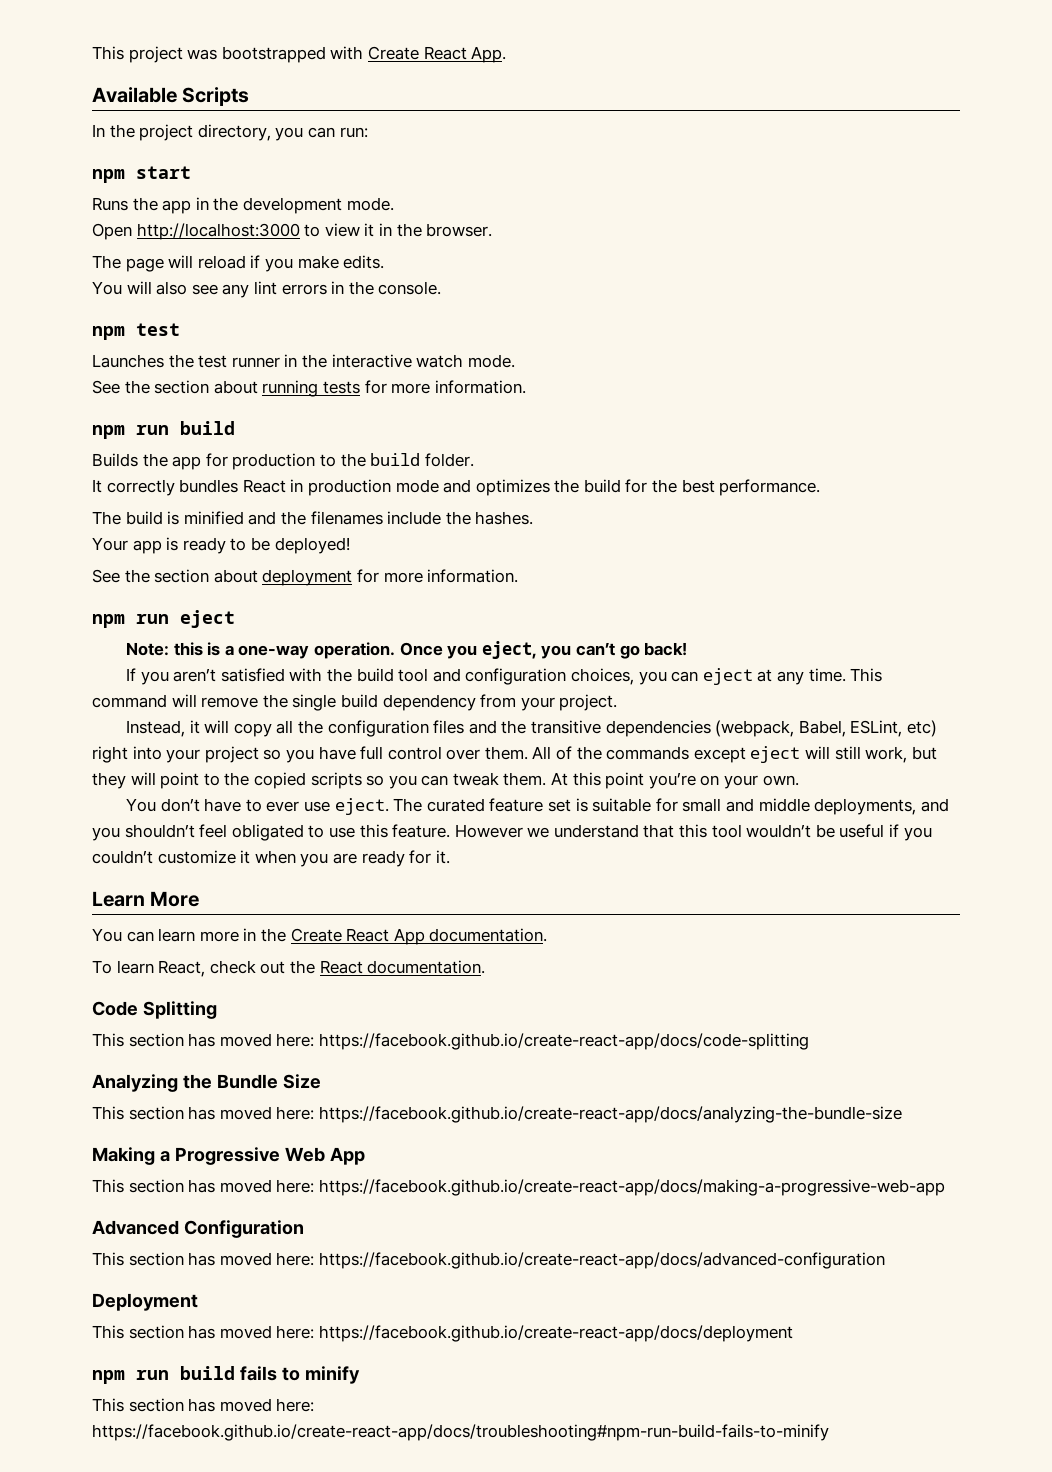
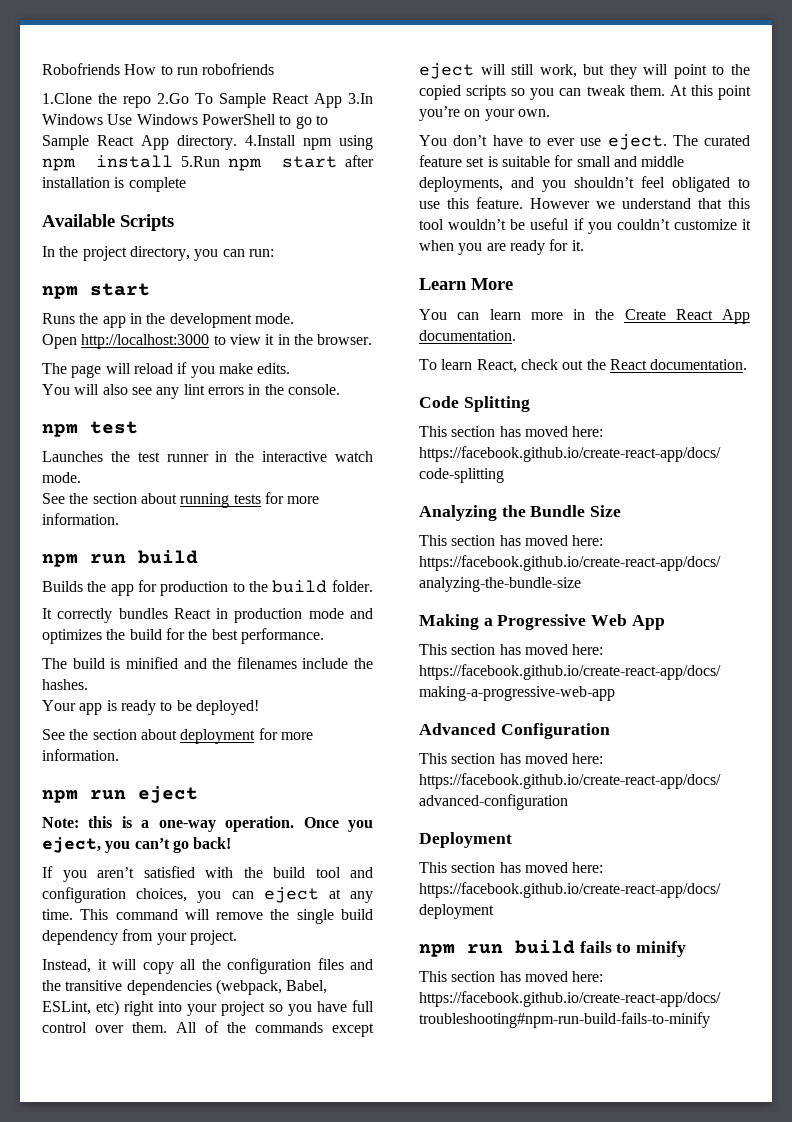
[92,46,507,63] This project was bootstrapped with Create React App. -> [42,63,275,75] [42,93,373,108] [42,114,328,129] [42,135,373,150] [42,155,374,171] [42,177,186,192] Robofriends How to run robofriends // 1.Clone the repo 2.Go To Sample React App 3.In Windows Use Windows PowerShell to go to Sample React App directory. 4.Install npm using npm install 5.Run npm start after installation is complete

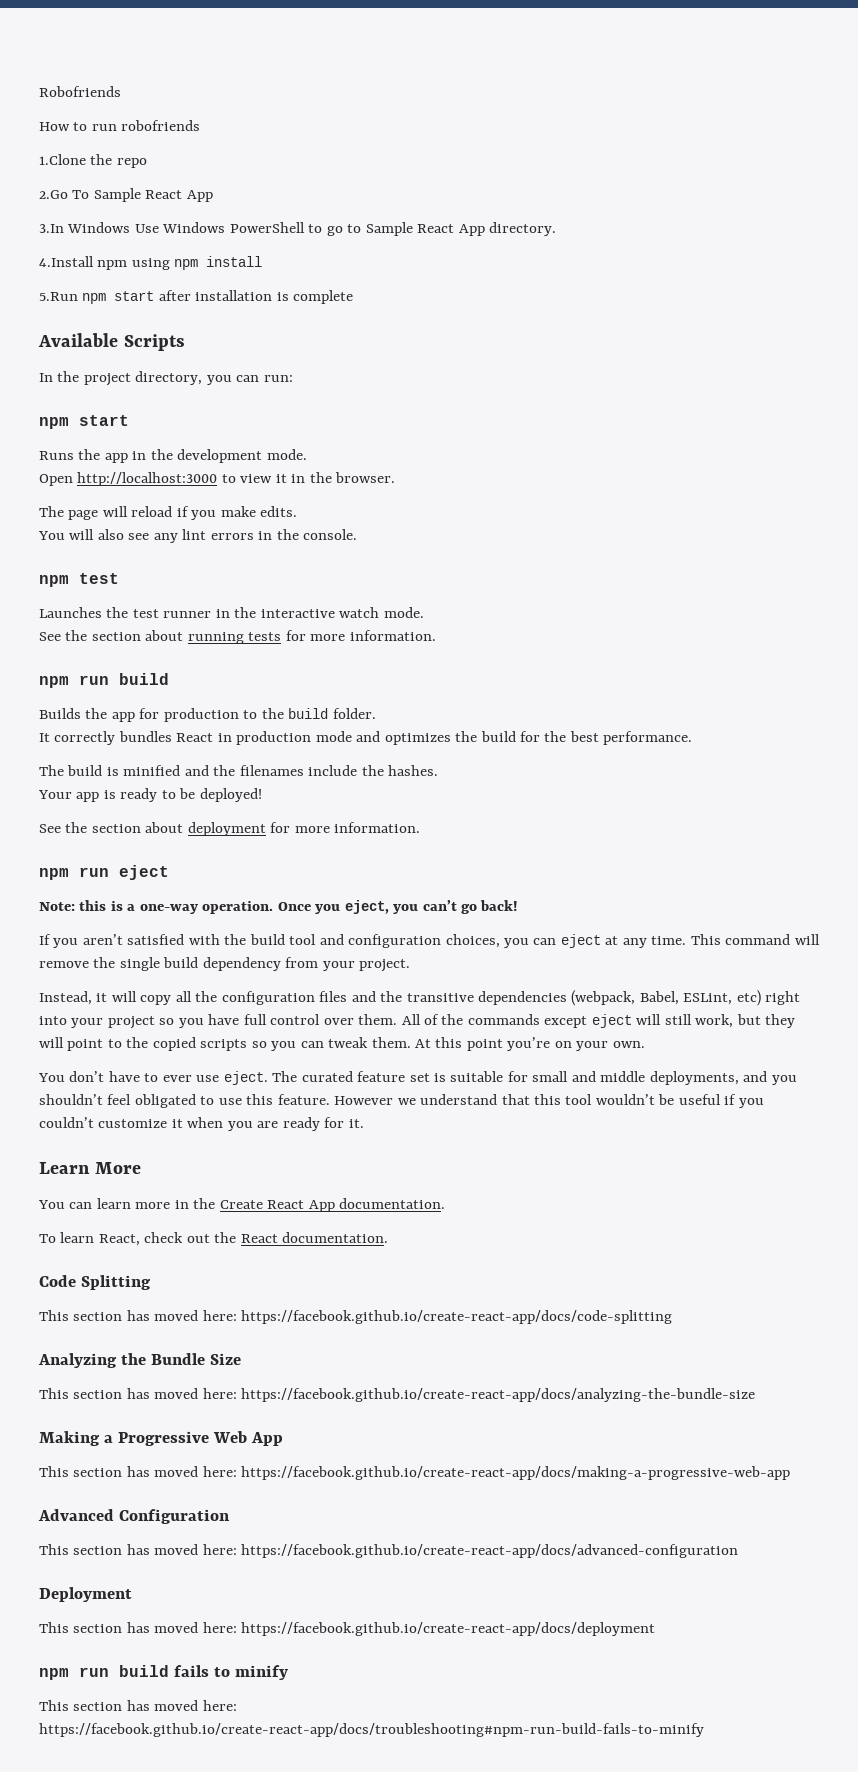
(120, 69) none -> (121, 91) //
(151, 102) none -> (147, 163) //
(342, 100) none -> (213, 196) //
(237, 142) none -> (557, 229) //
(173, 161) none -> (263, 261) //

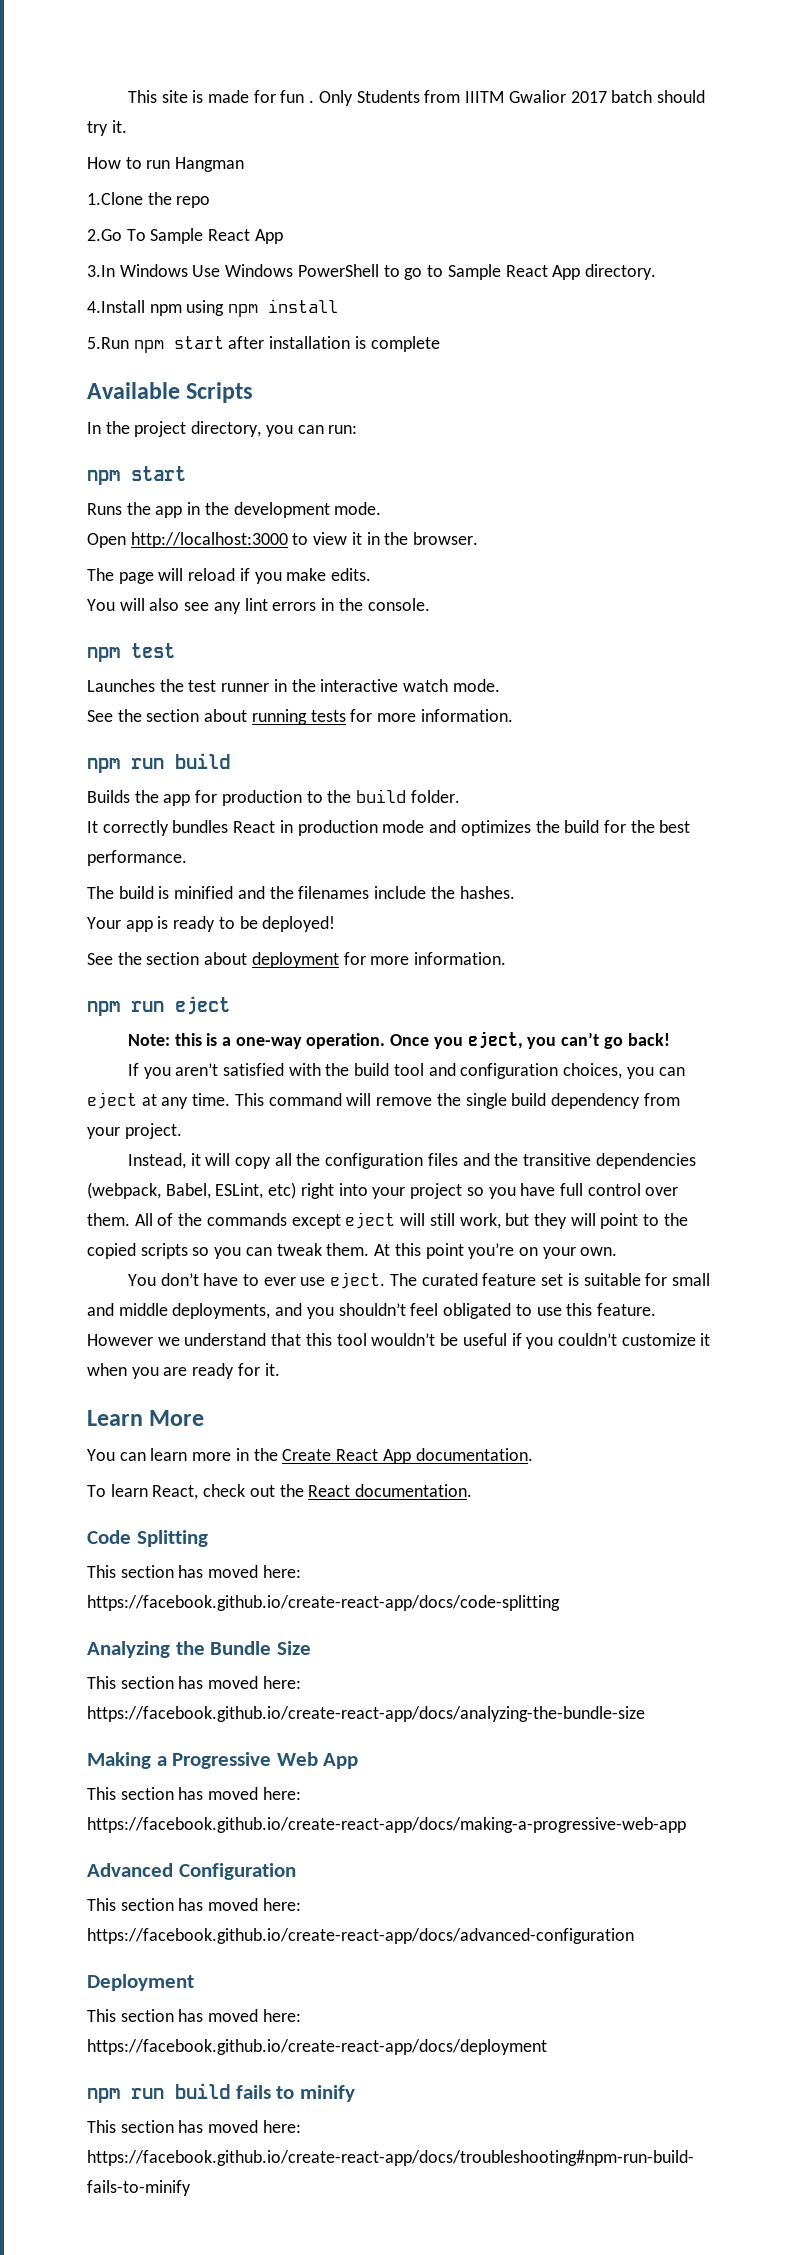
[39,86,121,97] Robofriends -> [127,90,705,106] [87,120,127,136] This site is made for fun . Only Students from IIITM Gwalior 2017 batch should try it.
[121,120,201,131] robofriends -> [175,157,245,172] Hangman

